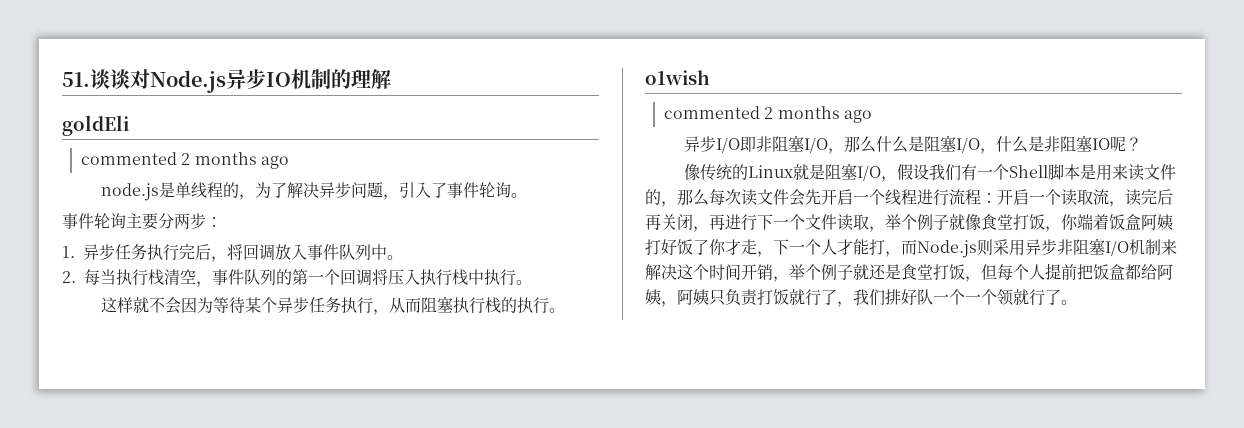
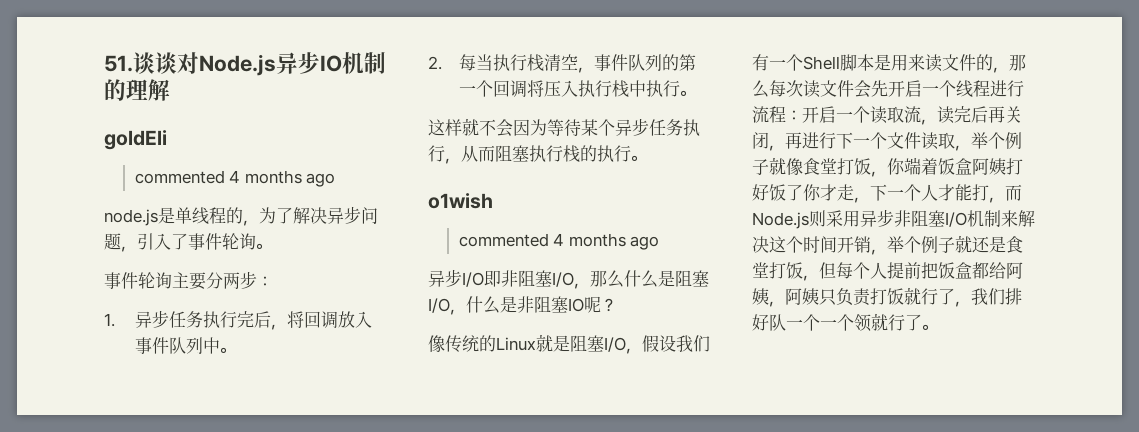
[181,153,191,165] 2 -> [229,170,241,183] 4
[764,107,774,119] 2 -> [553,233,565,246] 4

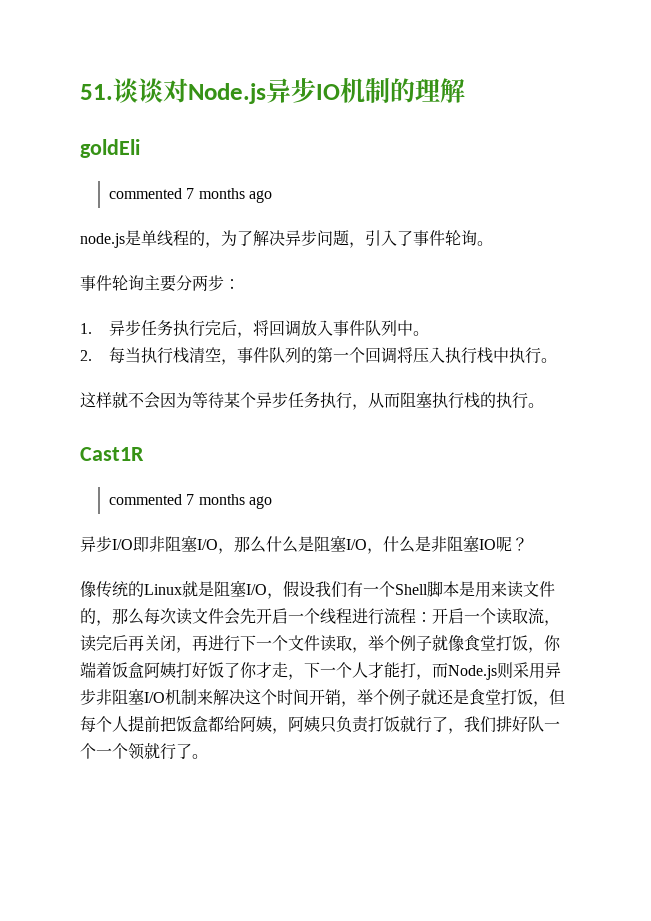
[229,170,241,183] 4 -> [186,188,195,199] 7
[428,193,493,209] [458,233,565,247] o1wish // commented 4 -> [80,447,144,461] [108,494,195,505] Cast1R // commented 7

